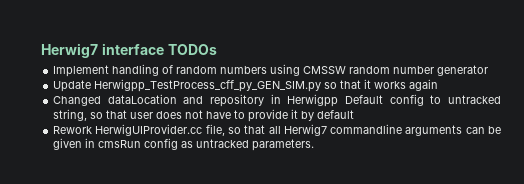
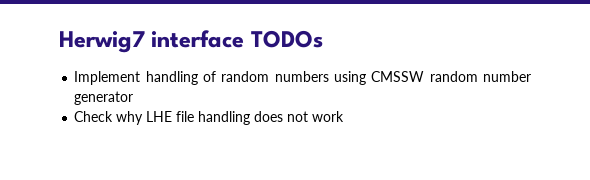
[53,79,439,92] [53,94,502,107] [53,109,355,122] [53,124,501,136] [53,138,315,151] Update Herwigpp_TestProcess_cff_py_GEN_SIM.py so that it works again // Changed dataLocation and repository in Herwigpp Default config to untracked string, so that user does not have to provide it by default // Rework HerwigUIProvider.cc file, so that all Herwig7 commandline arguments can be given in cmsRun config as untracked parameters. -> [74,111,345,125] Check why LHE file handling does not work

